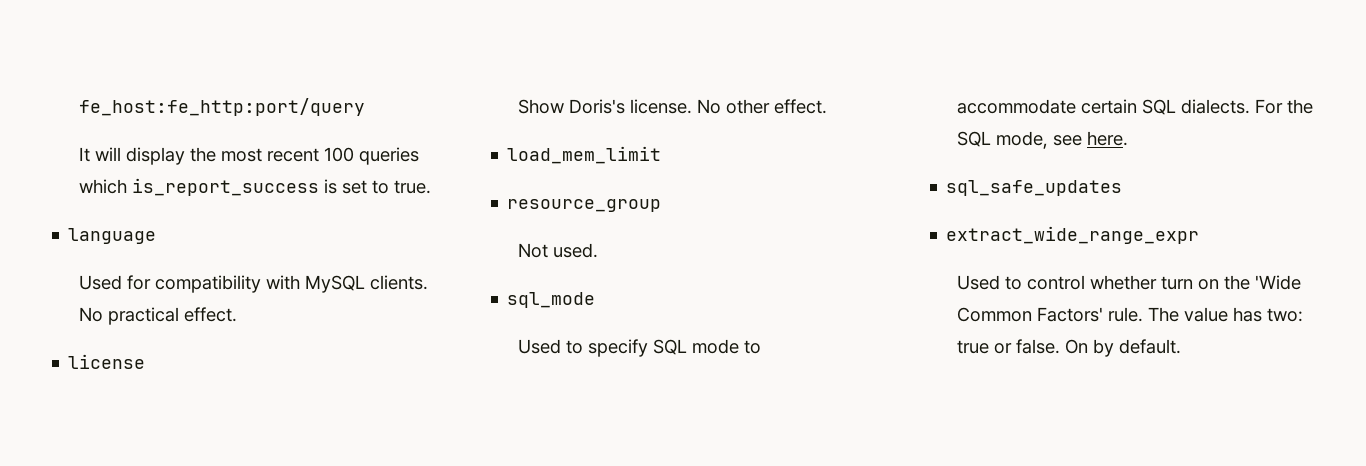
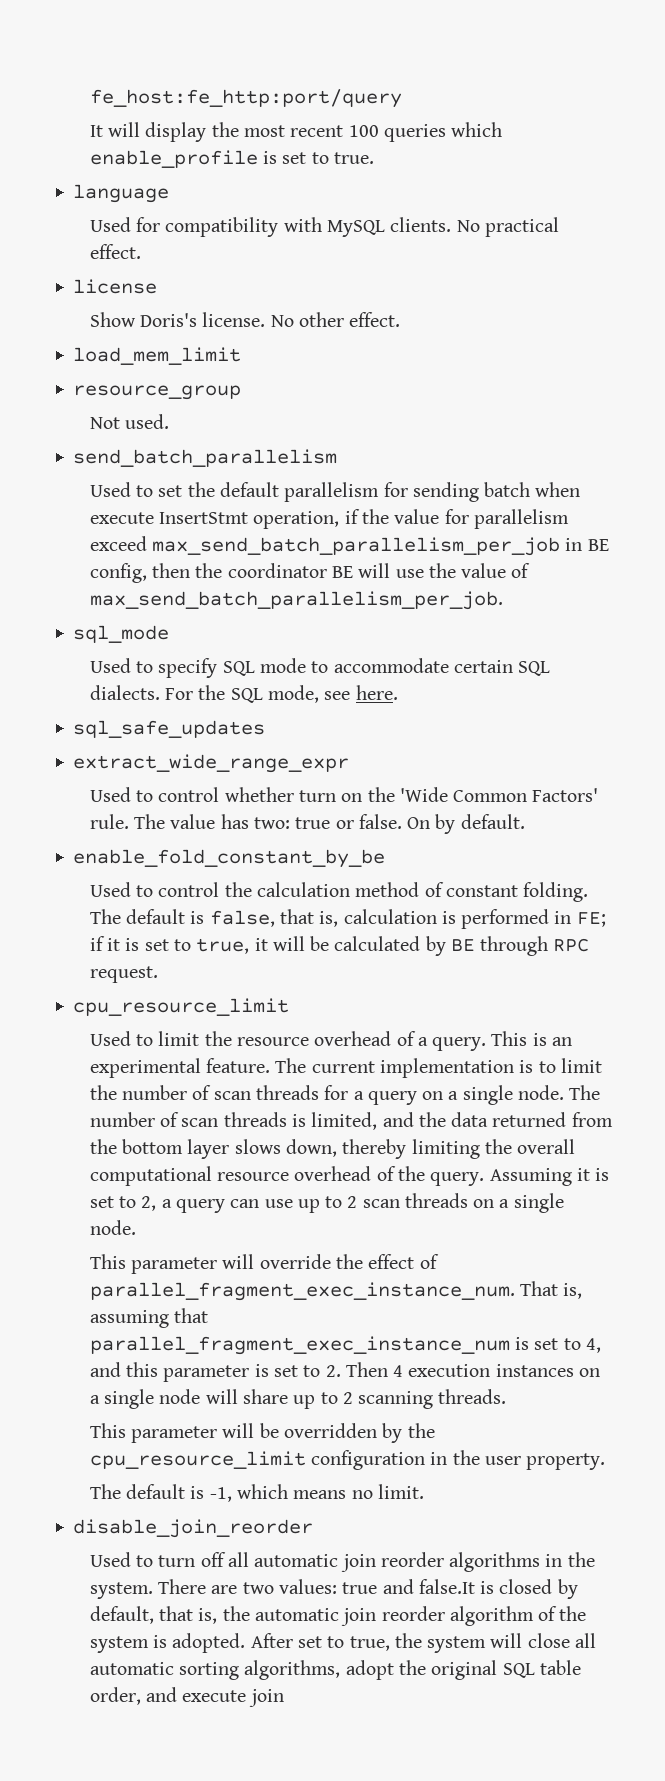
[132,178,320,196] is_report_success -> [89,150,258,168] enable_profile
(599, 250) none -> [73,449,338,467] [89,482,581,502] [89,509,569,529] [89,536,609,556] [89,563,531,583] [89,591,503,610] // send_batch_parallelism // Used to set the default parallelism for sending batch when execute InsertStmt operation, if the value for parallelism exceed max_send_batch_parallelism_per_job in BE config, then the coordinator BE will use the value of max_send_batch_parallelism_per_job.
(1182, 346) none -> [73,849,386,868] [89,882,589,902] [89,909,606,929] [89,936,590,956] [89,966,158,983] [73,998,290,1016] [89,1031,572,1051] [89,1058,602,1078] [89,1085,601,1105] [89,1112,613,1130] [89,1139,576,1159] [89,1166,610,1186] [89,1193,564,1213] [89,1220,136,1235] [89,1254,439,1274] [89,1281,583,1301] [89,1308,209,1328] [89,1336,601,1355] [89,1362,600,1382] [89,1389,507,1409] [89,1423,435,1443] [89,1450,606,1470] [89,1484,424,1502] [73,1519,314,1538] [89,1552,595,1572] [89,1579,578,1599] [89,1606,587,1626] [89,1633,596,1653] [89,1660,581,1680] [89,1687,284,1707] // enable_fold_constant_by_be // Used to control the calculation method of constant folding. The default is false, that is, calculation is performed in FE; if it is set to true, it will be calculated by BE through RPC request. // cpu_resource_limit // Used to limit the resource overhead of a query. This is an experimental feature. The current implementation is to limit the number of scan threads for a query on a single node. The number of scan threads is limited, and the data returned from the bottom layer slows down, thereby limiting the overall computational resource overhead of the query. Assuming it is set to 2, a query can use up to 2 scan threads on a single node. // This parameter will override the effect of parallel_fragment_exec_instance_num. That is, assuming that parallel_fragment_exec_instance_num is set to 4, and this parameter is set to 2. Then 4 execution instances on a single node will share up to 2 scanning threads. // This parameter will be overridden by the cpu_resource_limit configuration in the user property. // The default is -1, which means no limit. // disable_join_reorder // Used to turn off all automatic join reorder algorithms in the system. There are two values: true and false.It is closed by default, that is, the automatic join reorder algorithm of the system is adopted. After set to true, the system will close all automatic sorting algorithms, adopt the original SQL table order, and execute join

